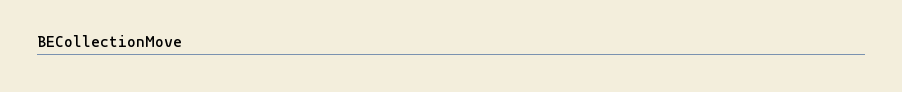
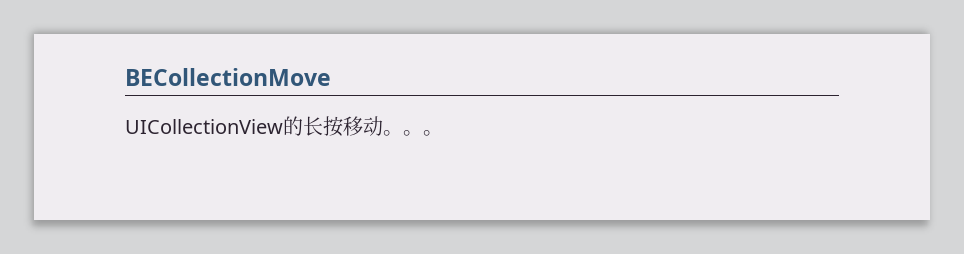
(182, 41) none -> [125,116,443,137] // UICollectionView的长按移动。。。

